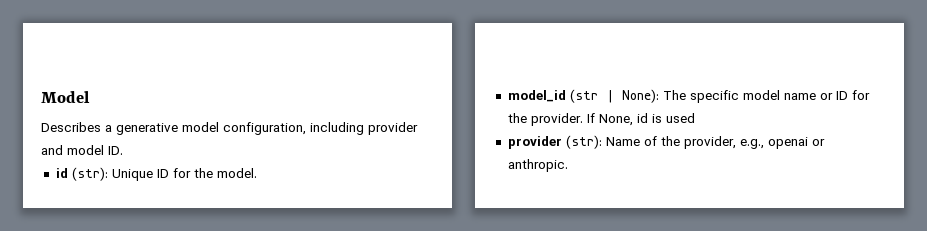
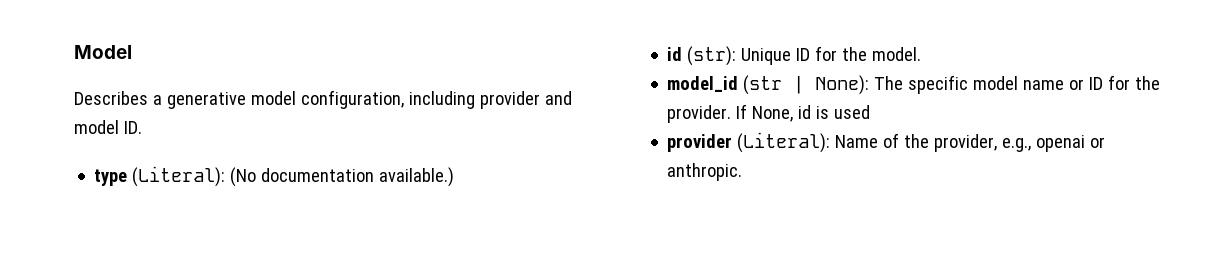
(123, 150) none -> [94,166,455,187] // type (Literal): (No documentation available.)
[565,135,602,149] (str): -> [737,132,831,153] (Literal):

